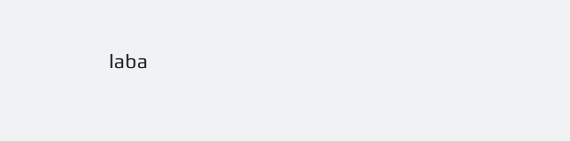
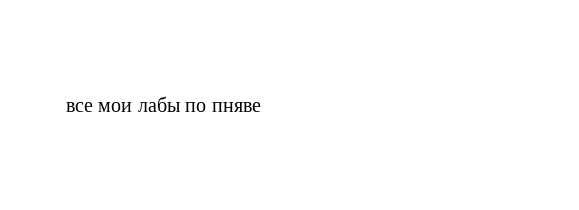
[109,54,148,69] laba -> [66,96,261,112] все мои лабы по пняве

